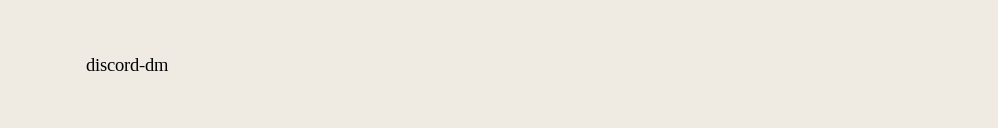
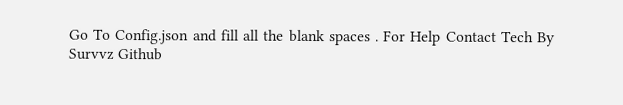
[86,58,169,71] discord-dm -> [69,28,555,47] [68,47,164,61] Go To Config.json and fill all the blank spaces . For Help Contact Tech By Survvz Github

